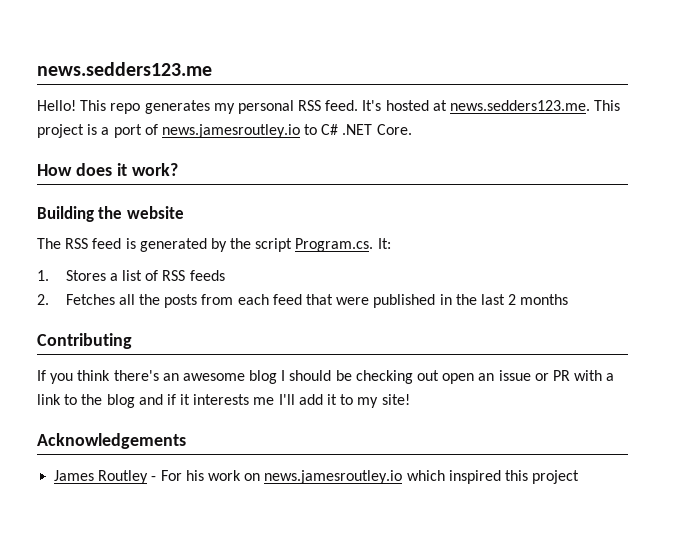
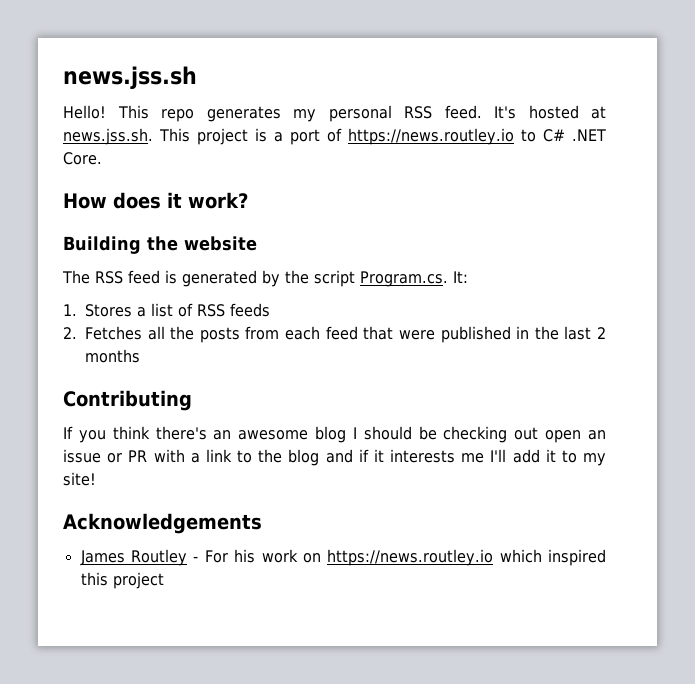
[37,62,212,76] news.sedders123.me -> [63,66,197,89] news.jss.sh
[450,100,591,111] news.sedders123.me. -> [63,128,153,145] news.jss.sh.
[161,124,300,138] news.jamesroutley.io -> [348,128,515,145] https://news.routley.io
[264,470,403,484] news.jamesroutley.io -> [327,549,494,566] https://news.routley.io

